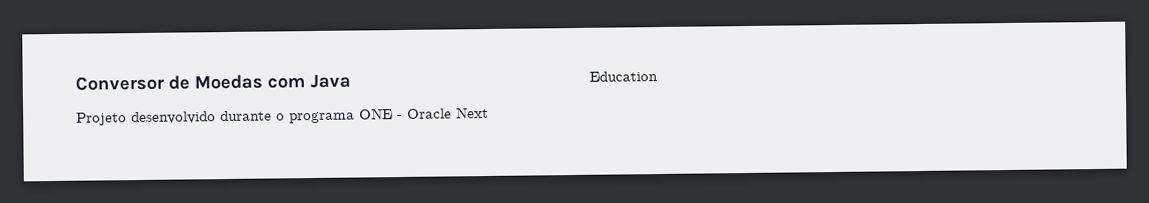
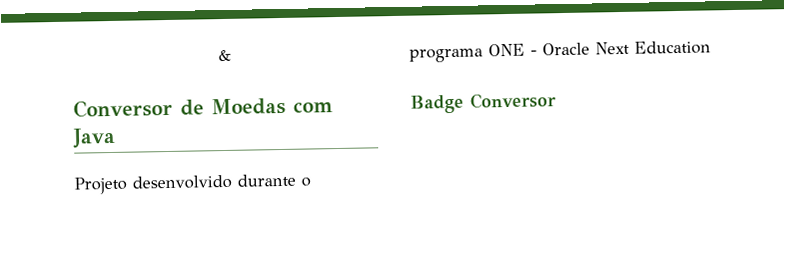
(75, 83) none -> [218,49,231,62] & //
(658, 76) none -> [410,92,556,114] // Badge Conversor

